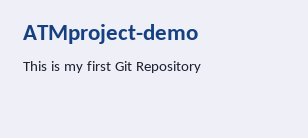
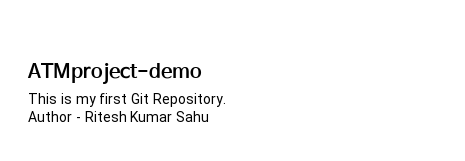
[135,61,201,73] Repository -> [152,93,226,107] [28,111,210,122] Repository. // Author - Ritesh Kumar Sahu

